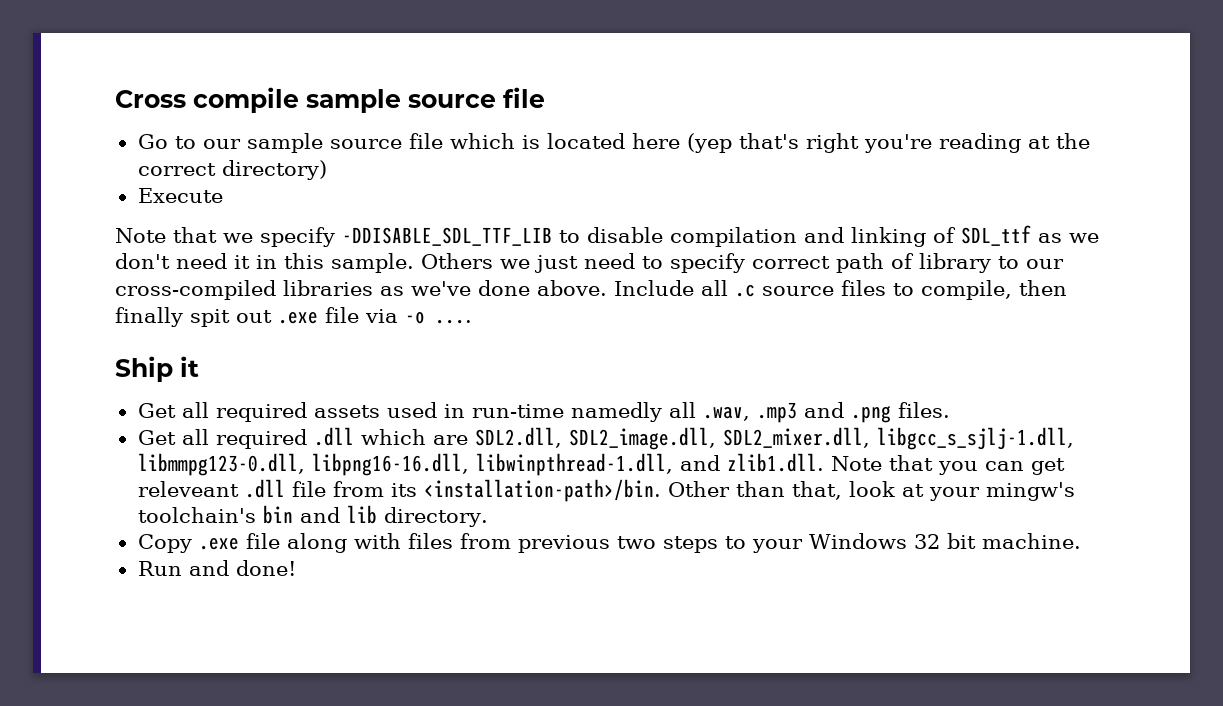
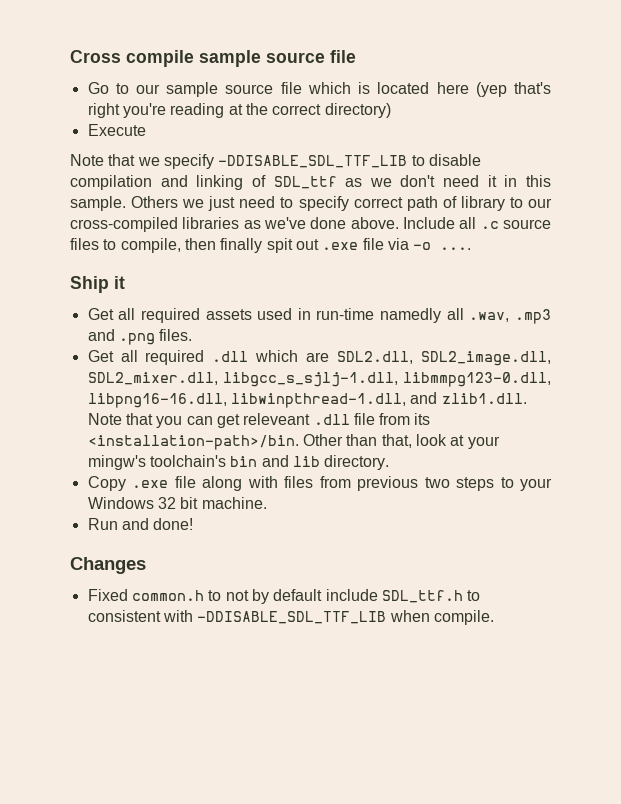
(296, 568) none -> [70,557,146,574] [87,589,481,604] [87,610,494,625] // Changes // Fixed common.h to not by default include SDL_ttf.h to consistent with -DDISABLE_SDL_TTF_LIB when compile.

